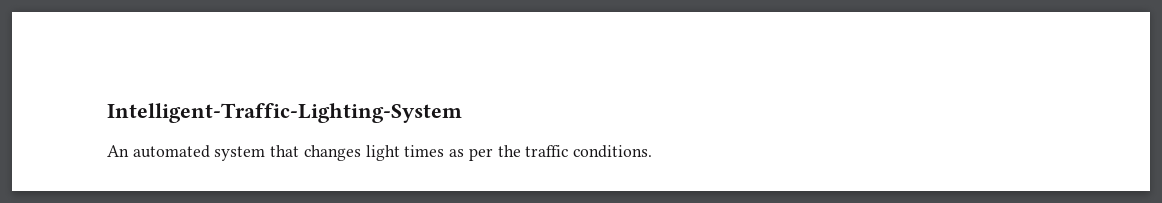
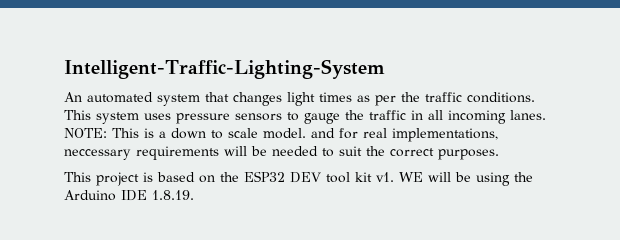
(652, 151) none -> [64,110,546,124] [64,128,498,142] [64,146,499,160] [64,171,533,186] [64,190,194,201] This system uses pressure sensors to gauge the traffic in all incoming lanes. NOTE: This is a down to scale model. and for real implementations, neccessary requirements will be needed to suit the correct purposes. // This project is based on the ESP32 DEV tool kit v1. WE will be using the Arduino IDE 1.8.19.

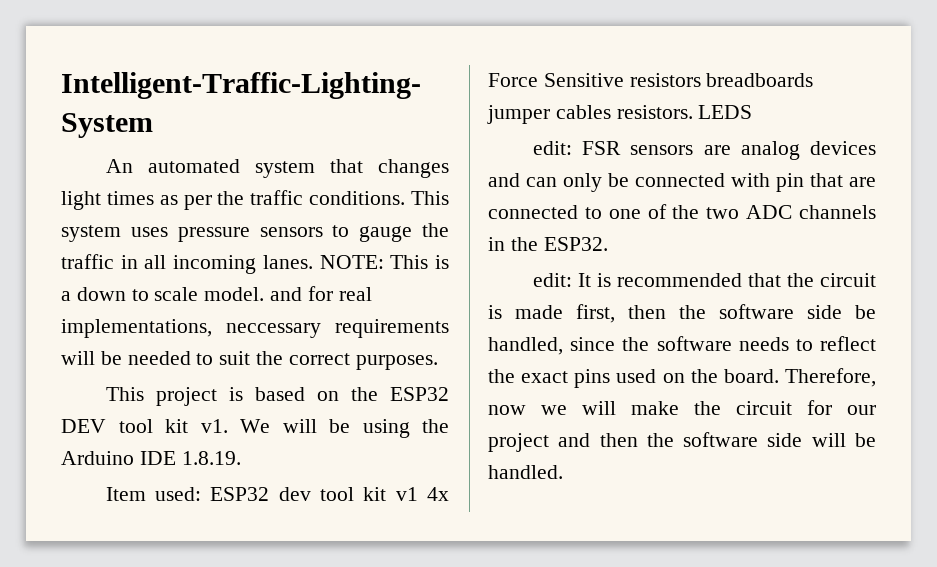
[399,172,423,182] WE -> [240,419,270,433] We
(194, 195) none -> [105,487,449,501] [488,73,814,87] [487,105,753,124] [532,141,876,160] [488,173,876,192] [488,204,876,219] [488,237,608,251] [532,273,876,287] [488,304,876,323] [488,336,876,355] [488,368,876,388] [488,400,876,415] [488,432,876,452] [488,465,563,479] // Item used: ESP32 dev tool kit v1 4x Force Sensitive resistors breadboards jumper cables resistors. LEDS // edit: FSR sensors are analog devices and can only be connected with pin that are connected to one of the two ADC channels in the ESP32. // edit: It is recommended that the circuit is made first, then the software side be handled, since the software needs to reflect the exact pins used on the board. Therefore, now we will make the circuit for our project and then the software side will be handled.

